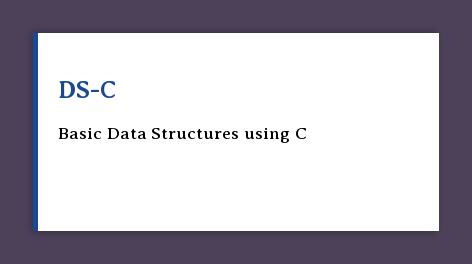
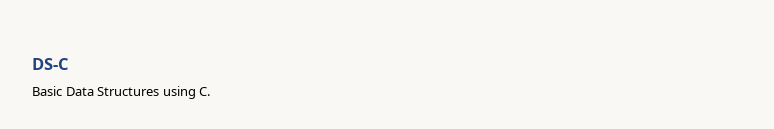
[294,128,307,139] C -> [199,87,211,96] C.

